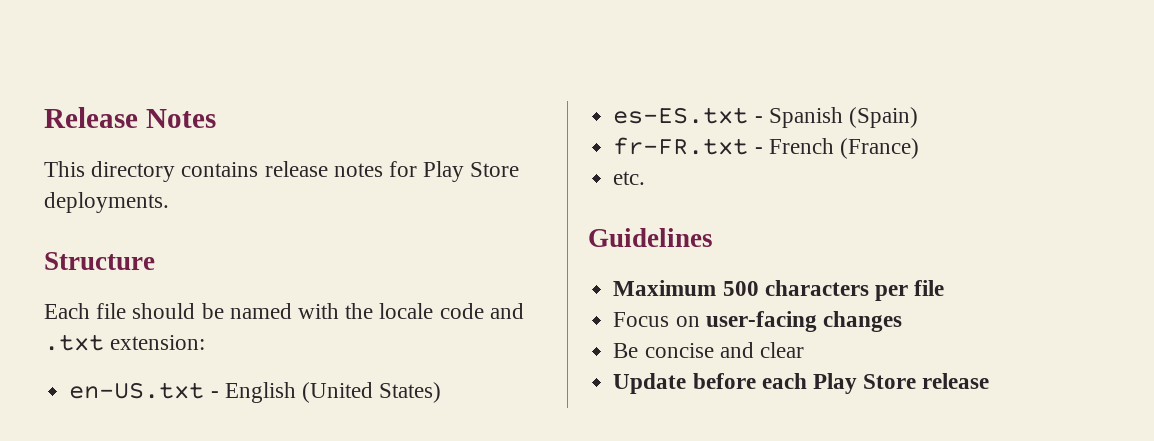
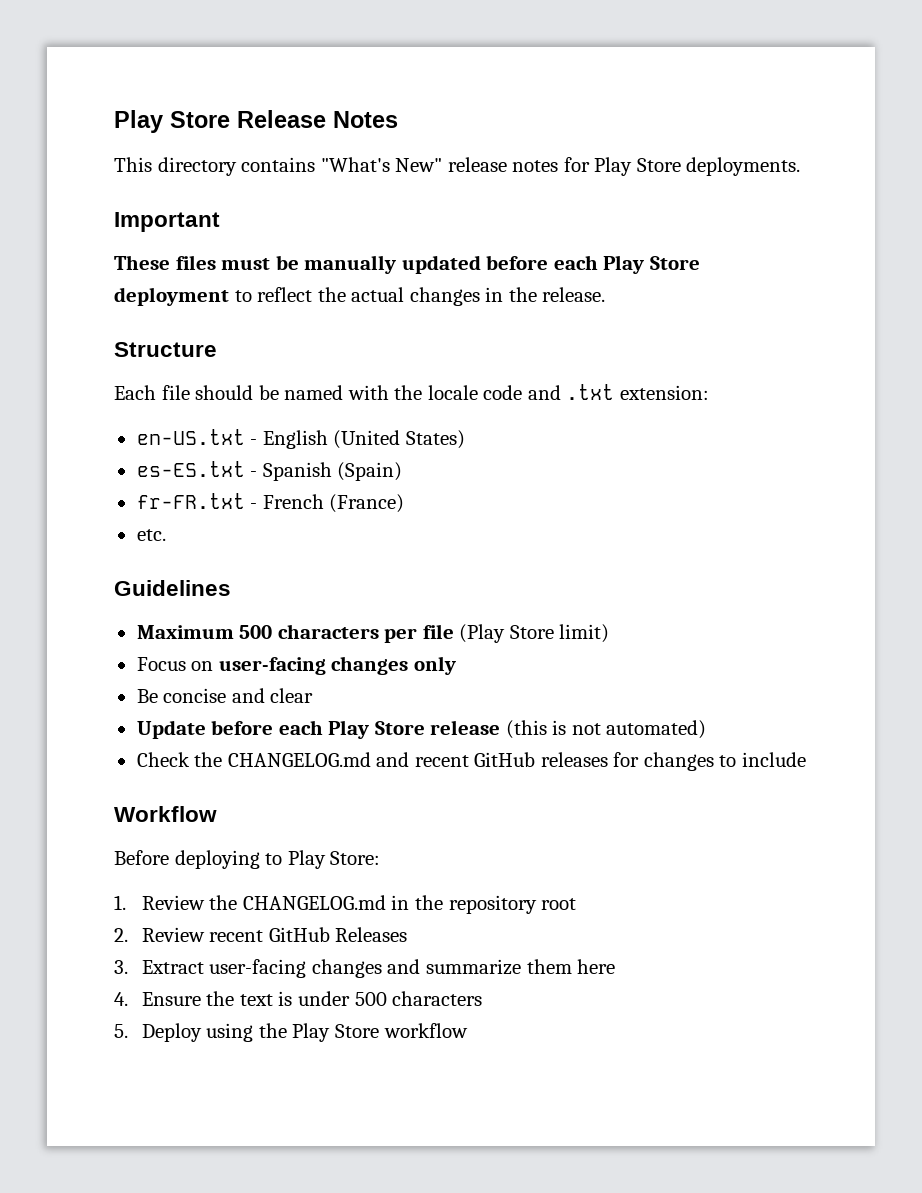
(44, 117) none -> [114,110,230,133] Play Store
(259, 169) none -> [320,157,443,172] "What's New"
(169, 202) none -> [114,212,220,232] [114,255,700,274] [114,287,606,306] // Important // These files must be manually updated before each Play Store deployment to reflect the actual changes in the release.
(945, 288) none -> [459,624,610,643] (Play Store limit)
(902, 321) none -> [413,656,456,675] only
(990, 381) none -> [505,720,707,739] [136,752,806,771] [114,806,217,822] [114,850,381,869] [114,895,577,914] [114,927,408,942] [114,959,616,978] [114,991,483,1006] [114,1023,468,1042] (this is not automated) // Check the CHANGELOG.md and recent GitHub releases for changes to include // Workflow // Before deploying to Play Store: // 1. Review the CHANGELOG.md in the repository root // 2. Review recent GitHub Releases // 3. Extract user-facing changes and summarize them here // 4. Ensure the text is under 500 characters // 5. Deploy using the Play Store workflow

